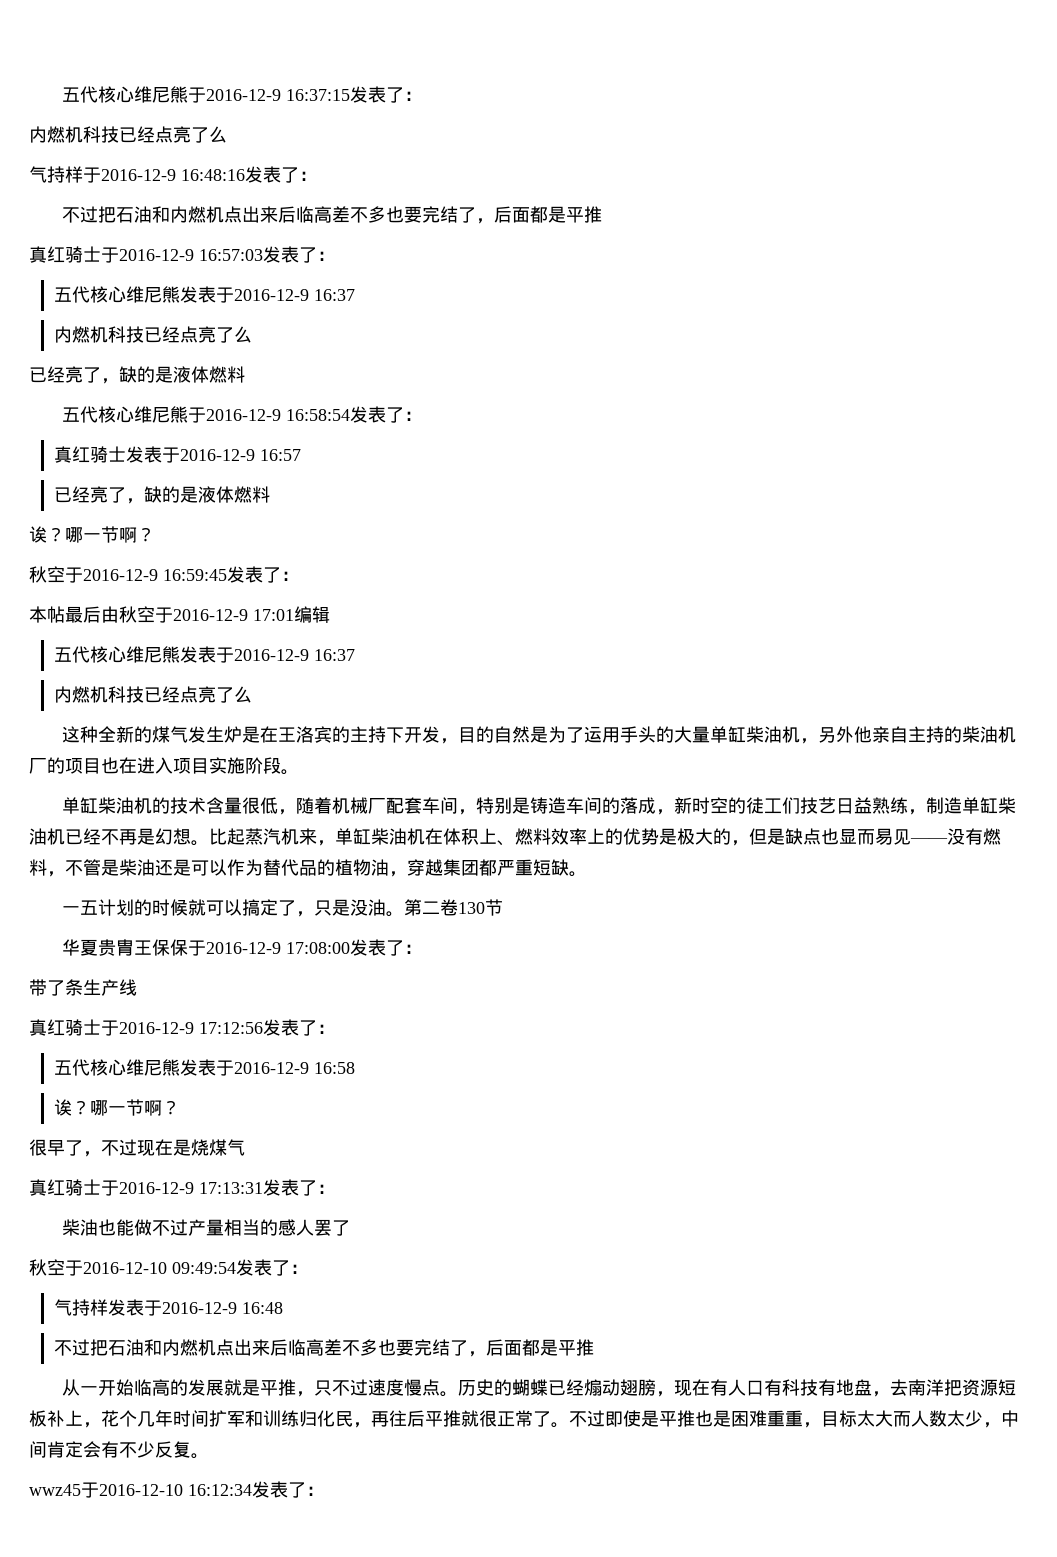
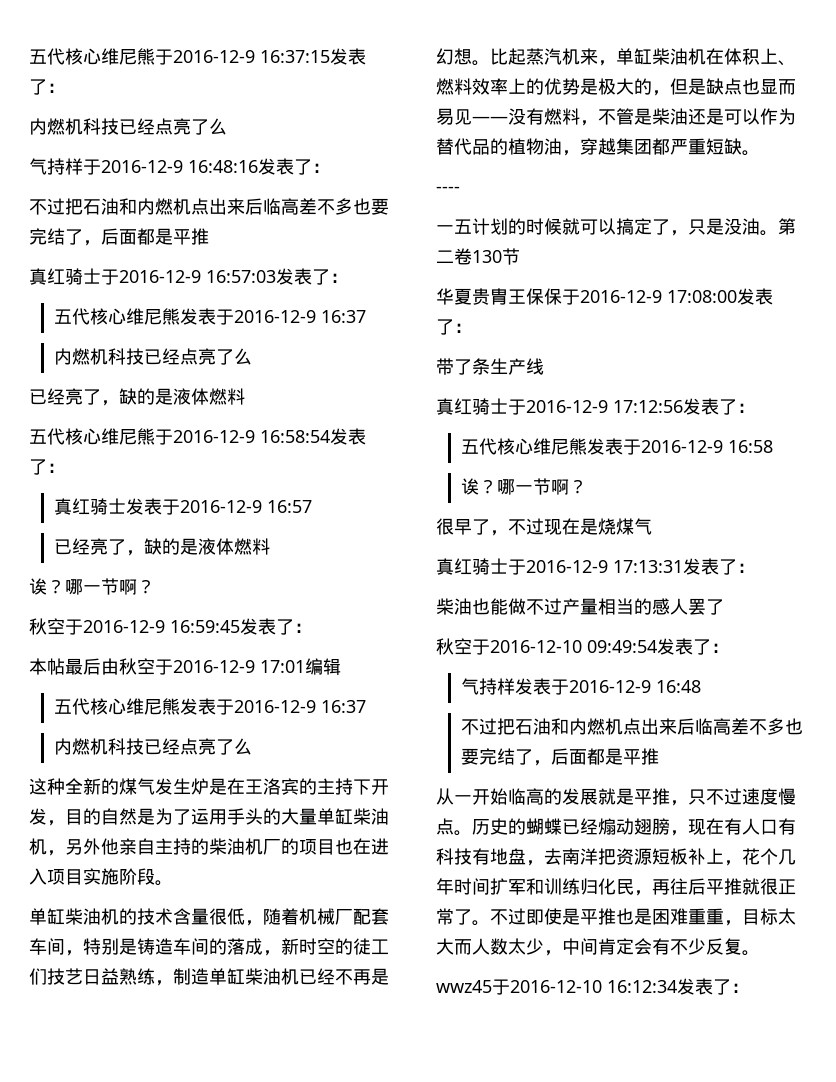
(587, 874) none -> [436,186,460,193] // ----

